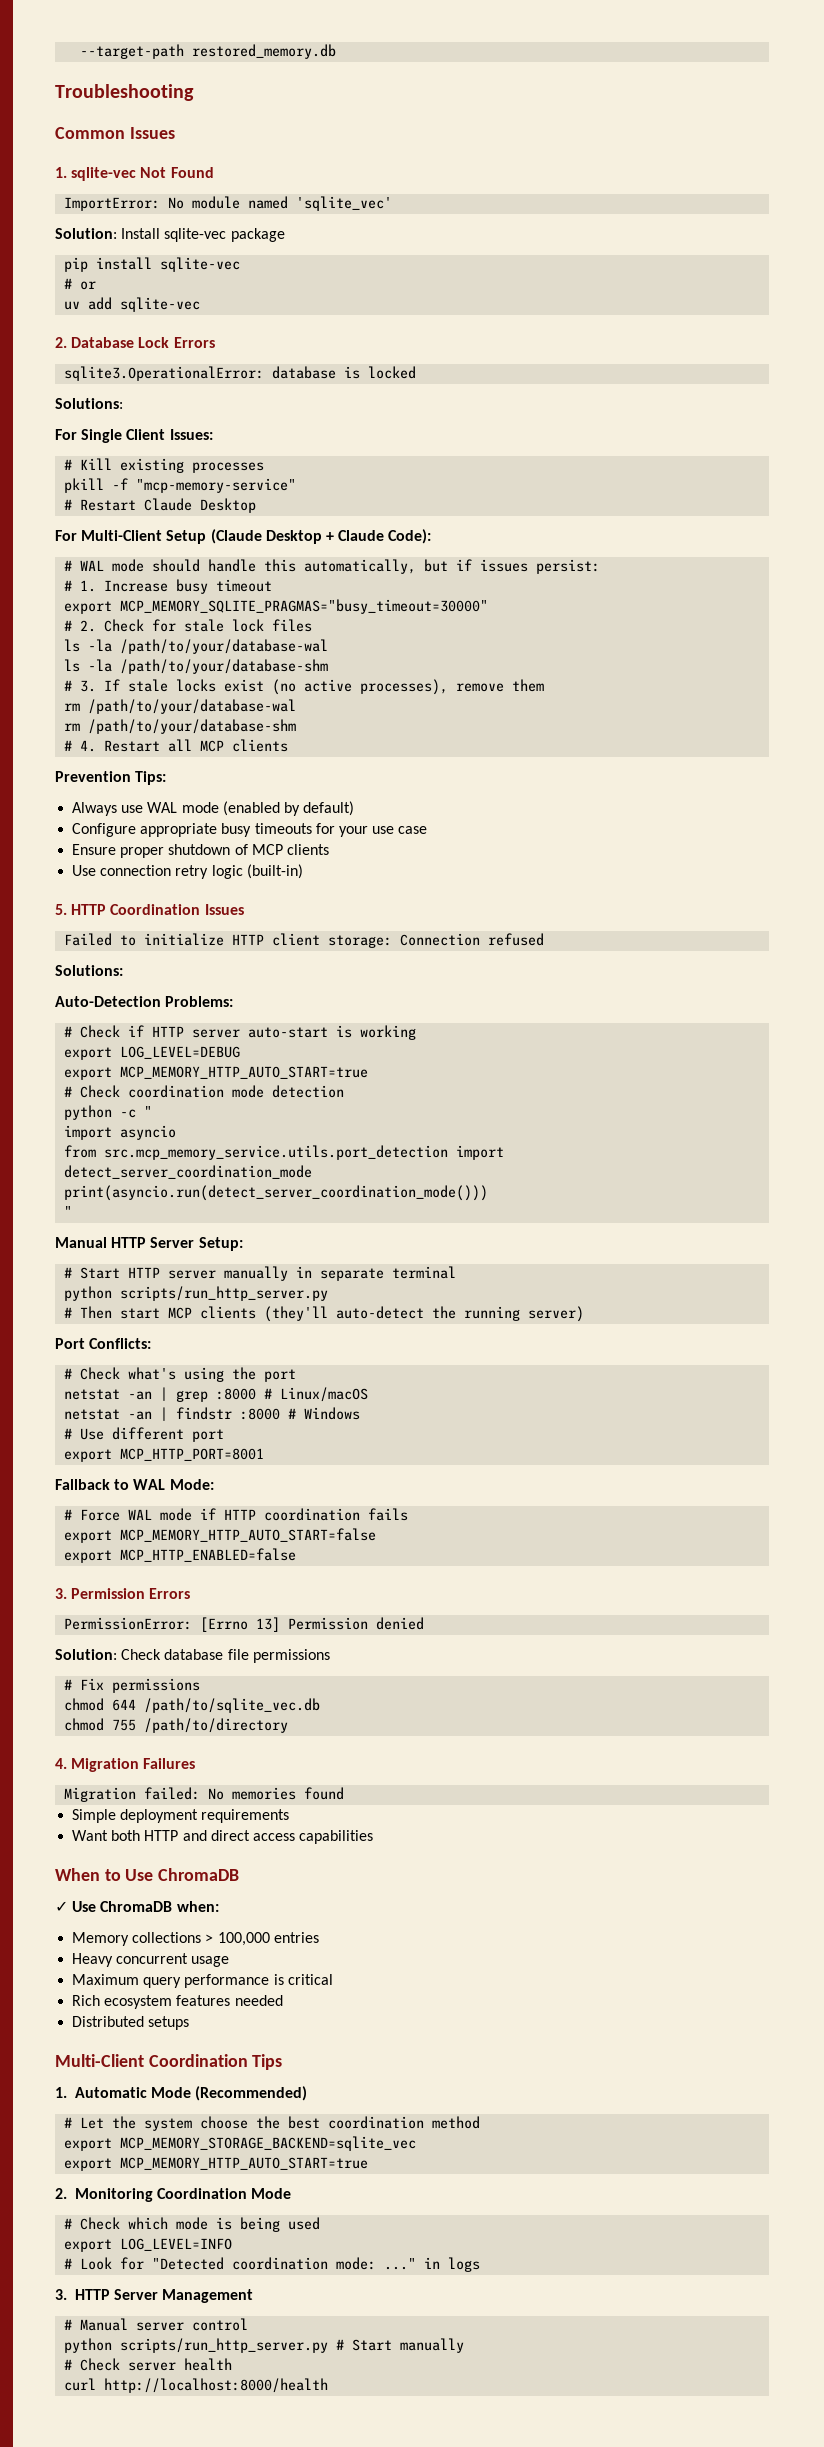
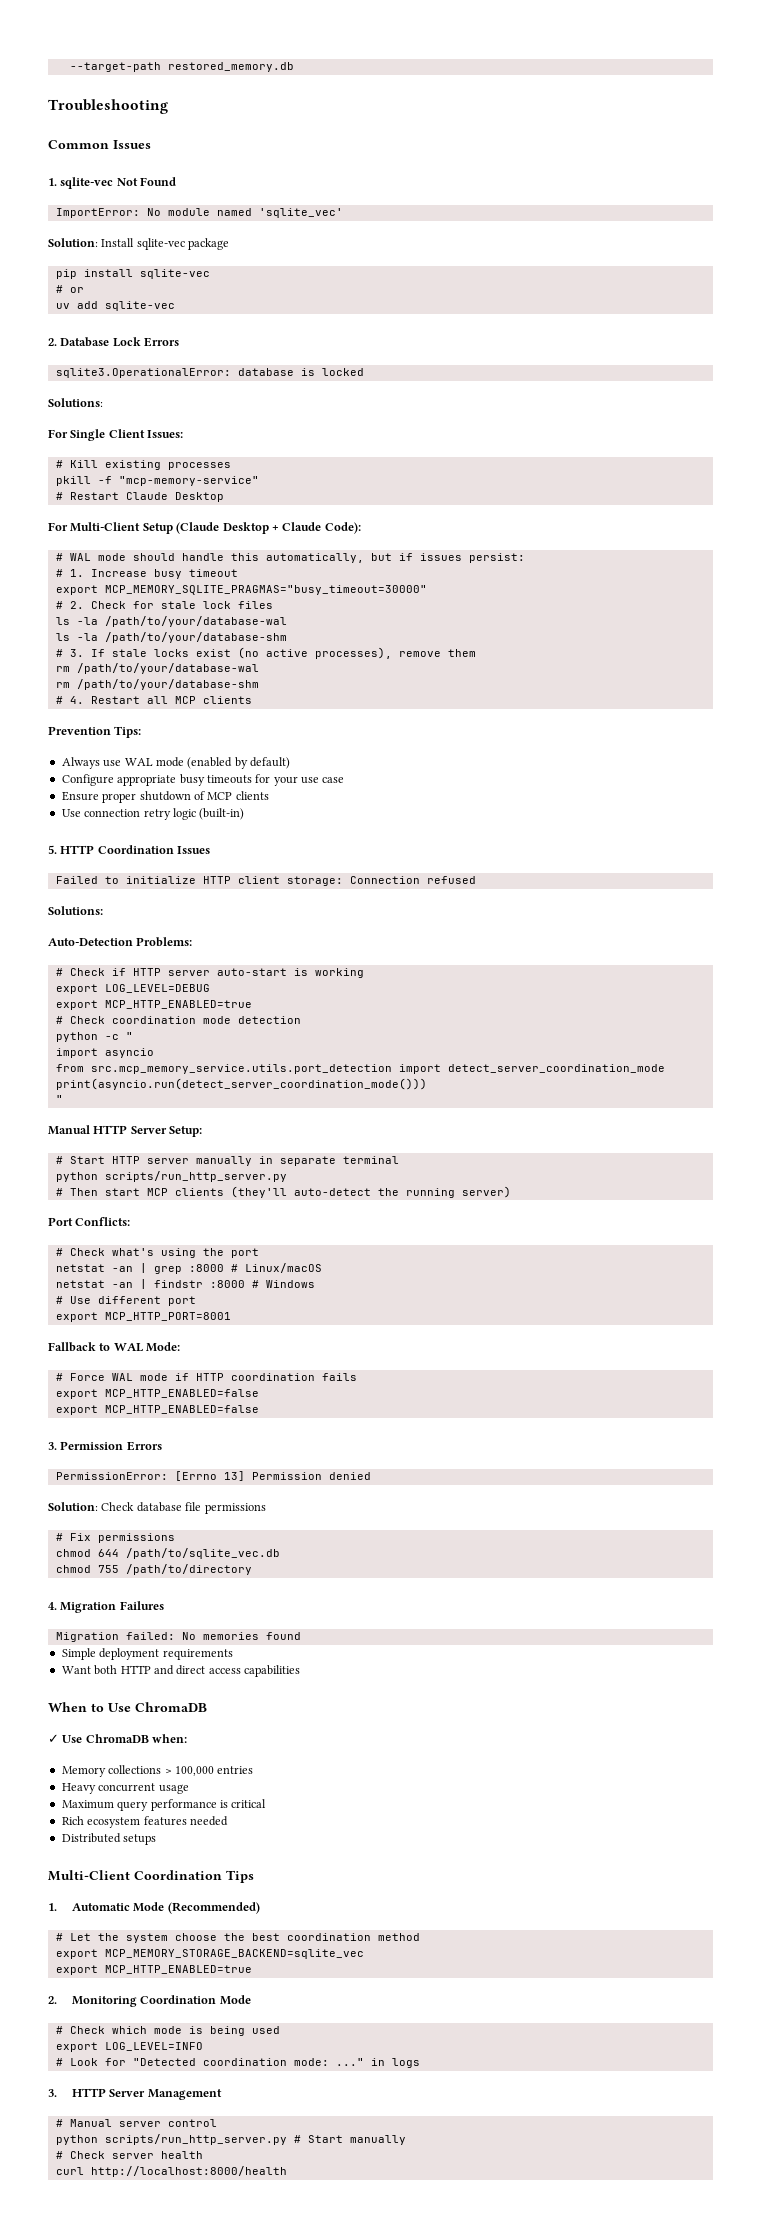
[120,1066,369,1079] MCP_MEMORY_HTTP_AUTO_START=true -> [104,1000,252,1009] MCP_HTTP_ENABLED=true
[120,1528,377,1542] MCP_MEMORY_HTTP_AUTO_START=false -> [104,1389,259,1398] MCP_HTTP_ENABLED=false
[120,2157,369,2170] MCP_MEMORY_HTTP_AUTO_START=true -> [104,1965,252,1974] MCP_HTTP_ENABLED=true

